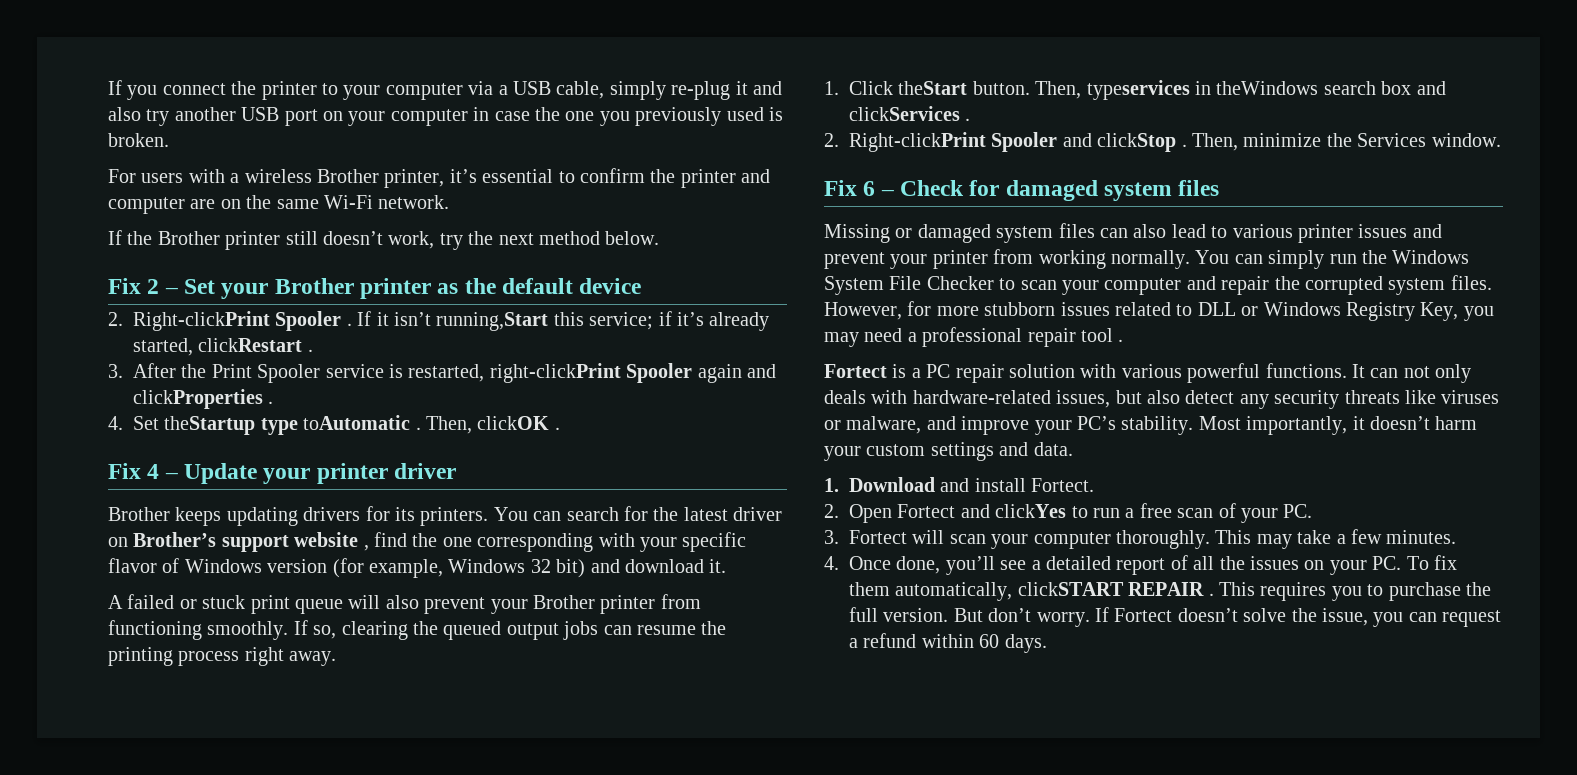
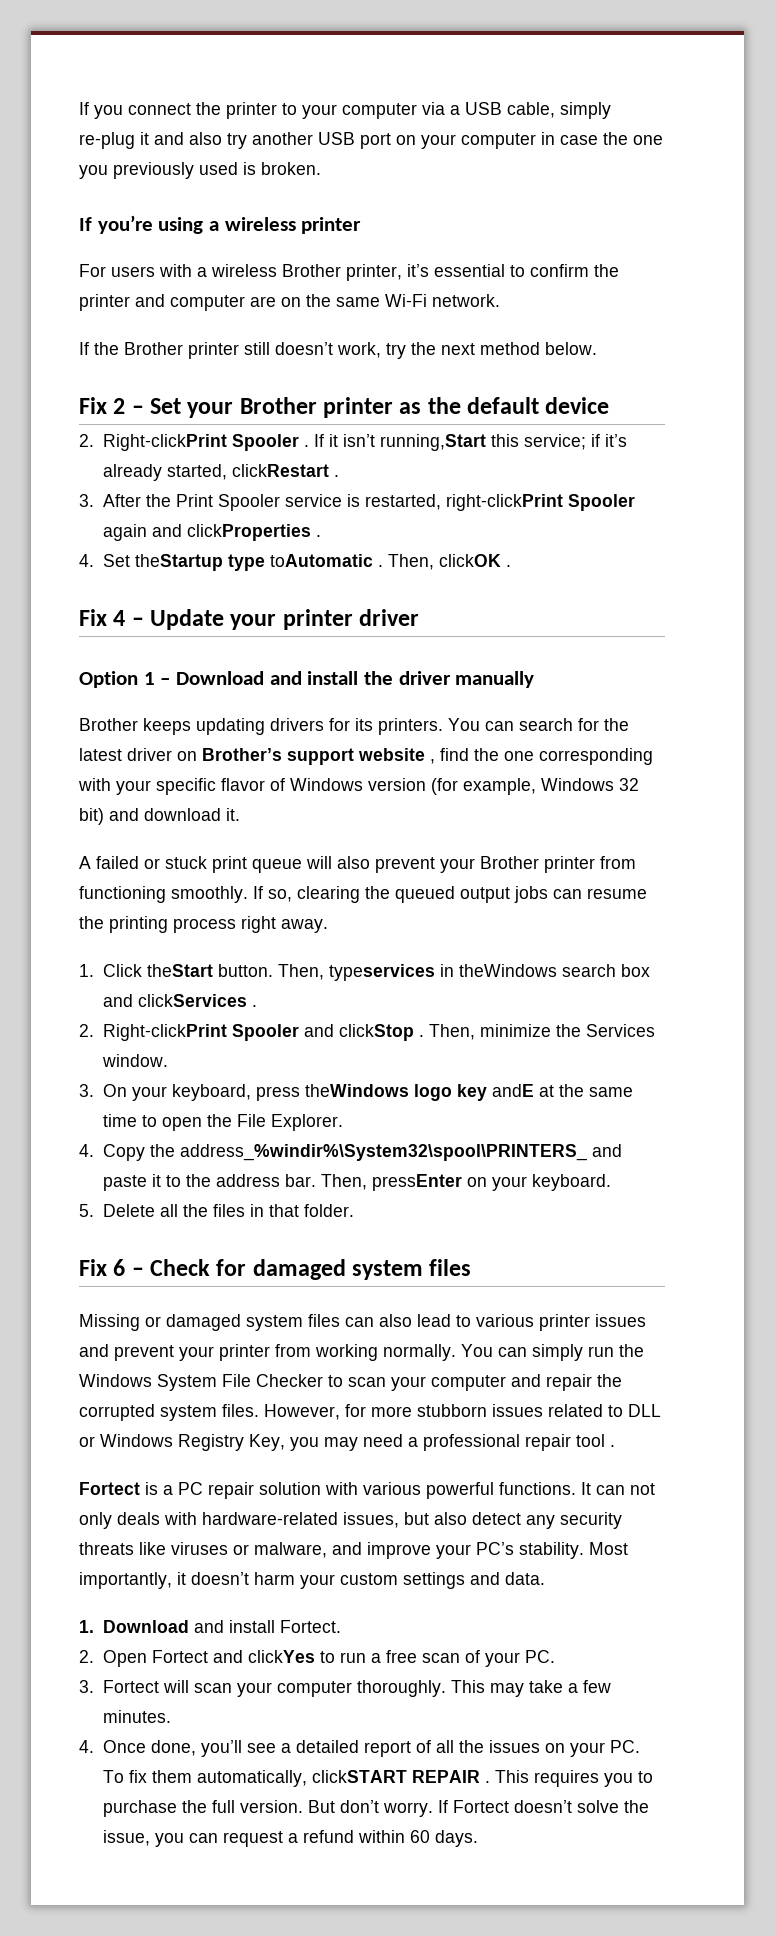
(169, 140) none -> [79,215,362,234] // If you’re using a wireless printer
(457, 471) none -> [79,671,535,688] // Option 1 – Download and install the driver manually
(1501, 140) none -> [79,1084,633,1101] [102,1114,343,1131] [79,1144,622,1161] [102,1174,611,1191] [79,1204,354,1217] // 3. On your keyboard, press theWindows logo key andE at the same time to open the File Explorer. // 4. Copy the address_%windir%\System32\spool\PRINTERS_ and paste it to the address bar. Then, pressEnter on your keyboard. // 5. Delete all the files in that folder.

